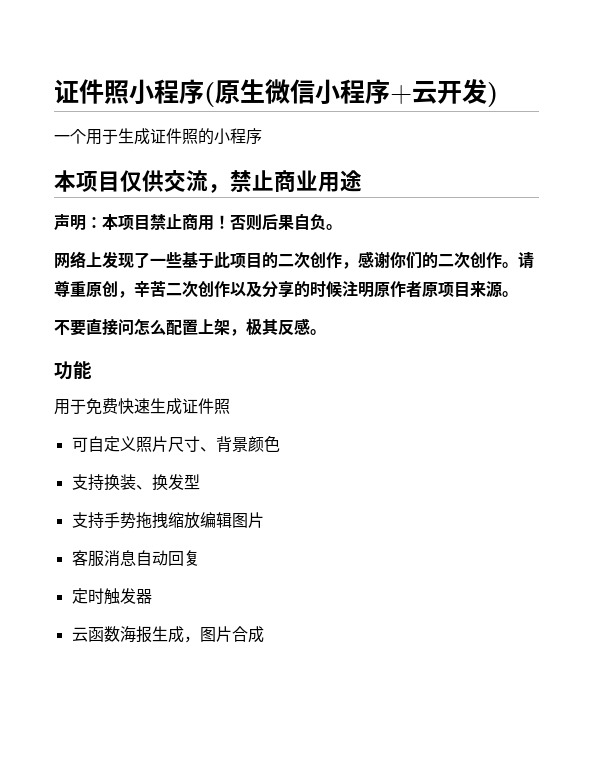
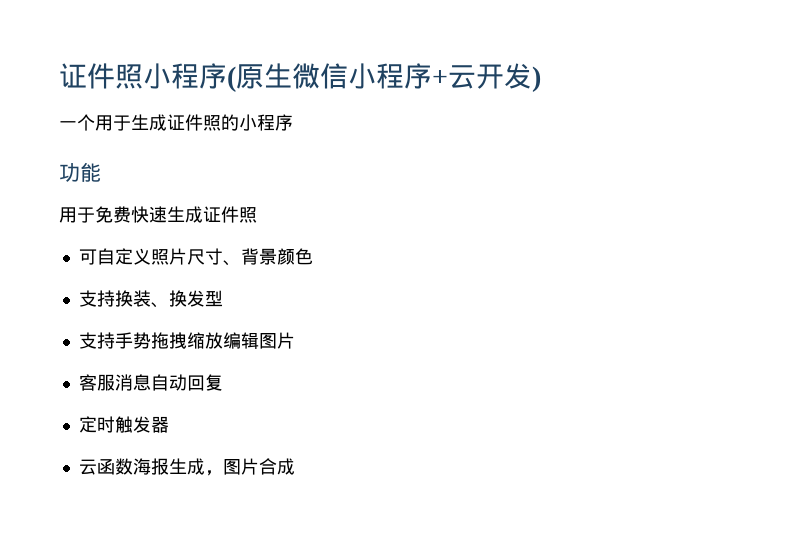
[54,170,362,193] [54,213,342,231] [54,251,534,269] [54,280,518,298] [54,318,326,336] // 本项目仅供交流，禁止商业用途 // 声明：本项目禁止商用！否则后果自负。 // 网络上发现了一些基于此项目的二次创作，感谢你们的二次创作。请尊重原创，辛苦二次创作以及分享的时候注明原作者原项目来源。 // 不要直接问怎么配置上架，极其反感。 -> (293, 122) none

